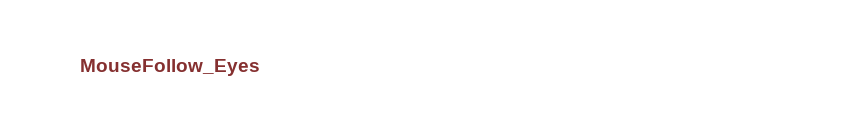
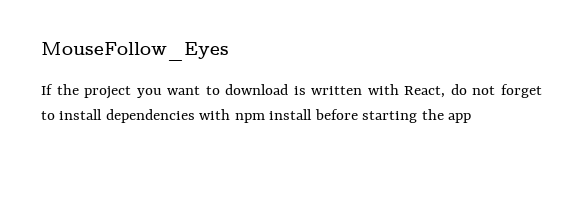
(260, 67) none -> [41,84,543,99] [41,109,472,123] // If the project you want to download is written with React, do not forget to install dependencies with npm install before starting the app

